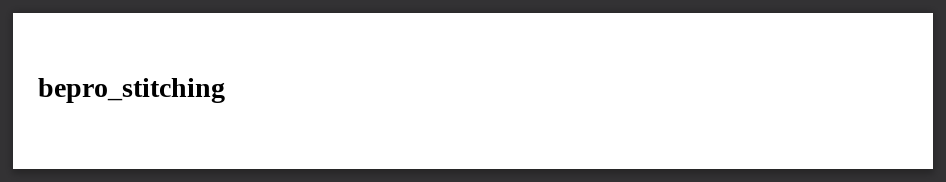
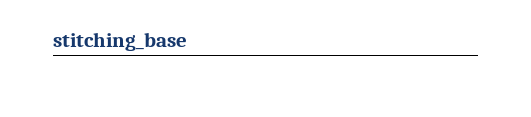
[38,78,225,103] bepro_stitching -> [53,32,187,51] stitching_base

